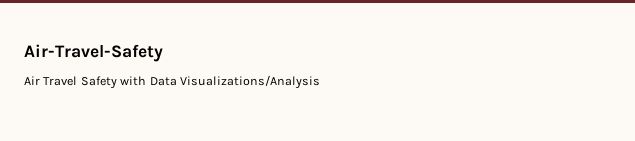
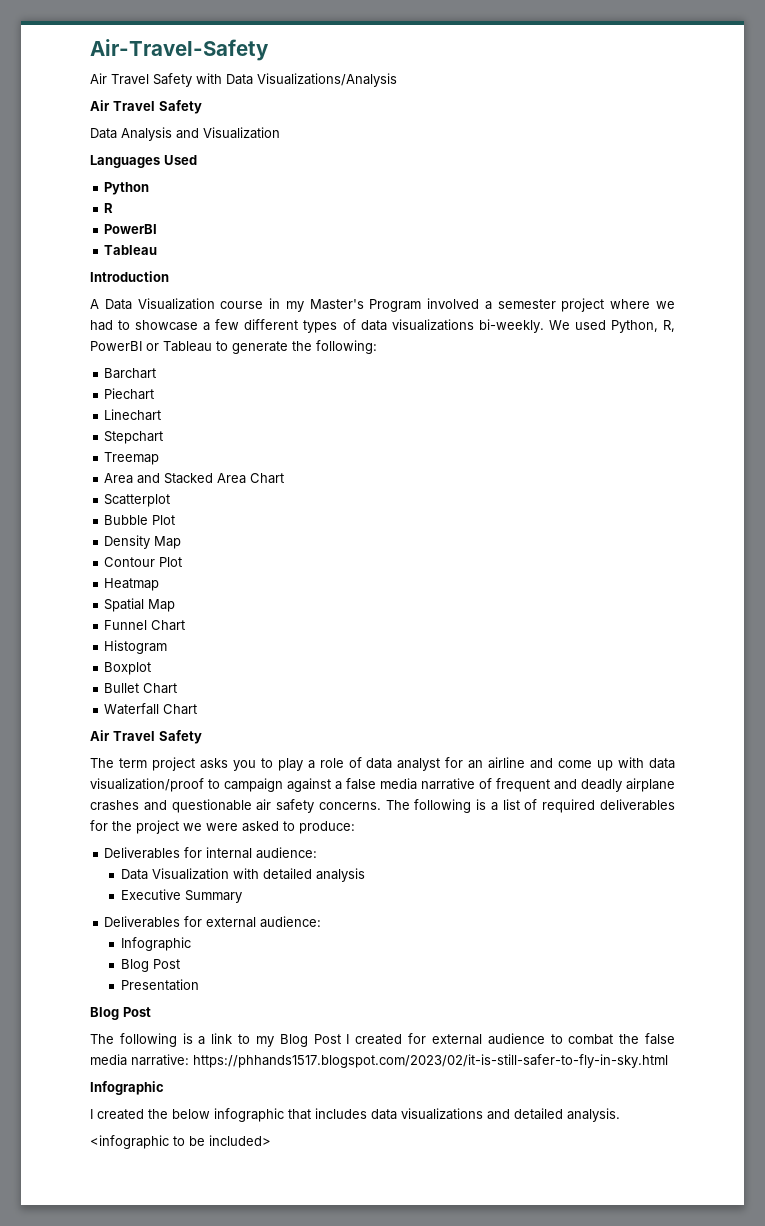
(320, 82) none -> [90,100,202,114] [90,127,280,141] [90,155,197,168] [104,182,150,195] [104,203,114,213] [104,224,158,234] [104,245,158,255] [90,271,169,282] [90,298,675,312] [90,319,675,333] [90,340,377,354] [104,368,157,379] [104,388,155,400] [104,409,162,421] [104,431,164,444] [104,452,160,465] [104,473,285,484] [104,494,171,507] [104,515,176,525] [104,535,182,549] [104,557,183,567] [104,578,160,591] [104,598,176,612] [104,620,186,631] [104,640,168,654] [104,662,152,675] [104,683,178,694] [104,703,198,715] [90,730,202,744] [90,757,676,771] [90,778,675,792] [90,799,675,813] [90,820,355,834] [104,847,318,859] [120,868,365,882] [120,889,242,903] [104,916,322,928] [120,937,191,951] [120,959,180,972] [120,979,199,991] [90,1007,151,1020] [90,1033,675,1047] [90,1054,668,1068] [90,1081,164,1095] [90,1108,620,1122] [90,1135,271,1149] // Air Travel Safety // Data Analysis and Visualization // Languages Used // Python // R // PowerBI // Tableau // Introduction // A Data Visualization course in my Master's Program involved a semester project where we had to showcase a few different types of data visualizations bi-weekly. We used Python, R, PowerBI or Tableau to generate the following: // Barchart // Piechart // Linechart // Stepchart // Treemap // Area and Stacked Area Chart // Scatterplot // Bubble Plot // Density Map // Contour Plot // Heatmap // Spatial Map // Funnel Chart // Histogram // Boxplot // Bullet Chart // Waterfall Chart // Air Travel Safety // The term project asks you to play a role of data analyst for an airline and come up with data visualization/proof to campaign against a false media narrative of frequent and deadly airplane crashes and questionable air safety concerns. The following is a list of required deliverables for the project we were asked to produce: // Deliverables for internal audience: // Data Visualization with detailed analysis // Executive Summary // Deliverables for external audience: // Infographic // Blog Post // Presentation // Blog Post // The following is a link to my Blog Post I created for external audience to combat the false media narrative: https://phhands1517.blogspot.com/2023/02/it-is-still-safer-to-fly-in-sky.html // Infographic // I created the below infographic that includes data visualizations and detailed analysis. // <infographic to be included>

